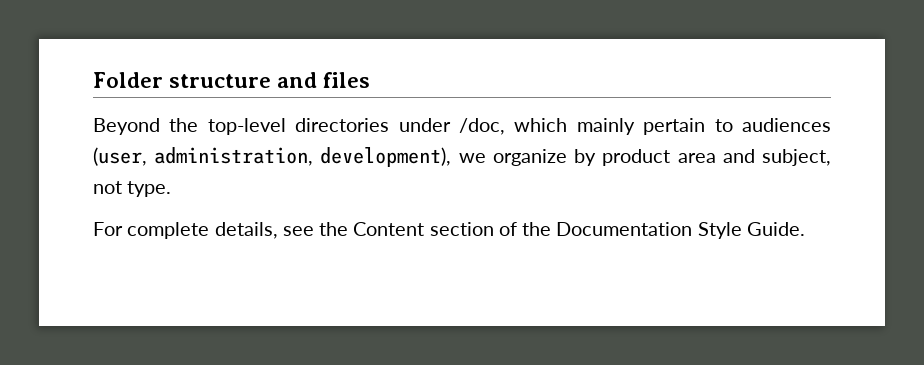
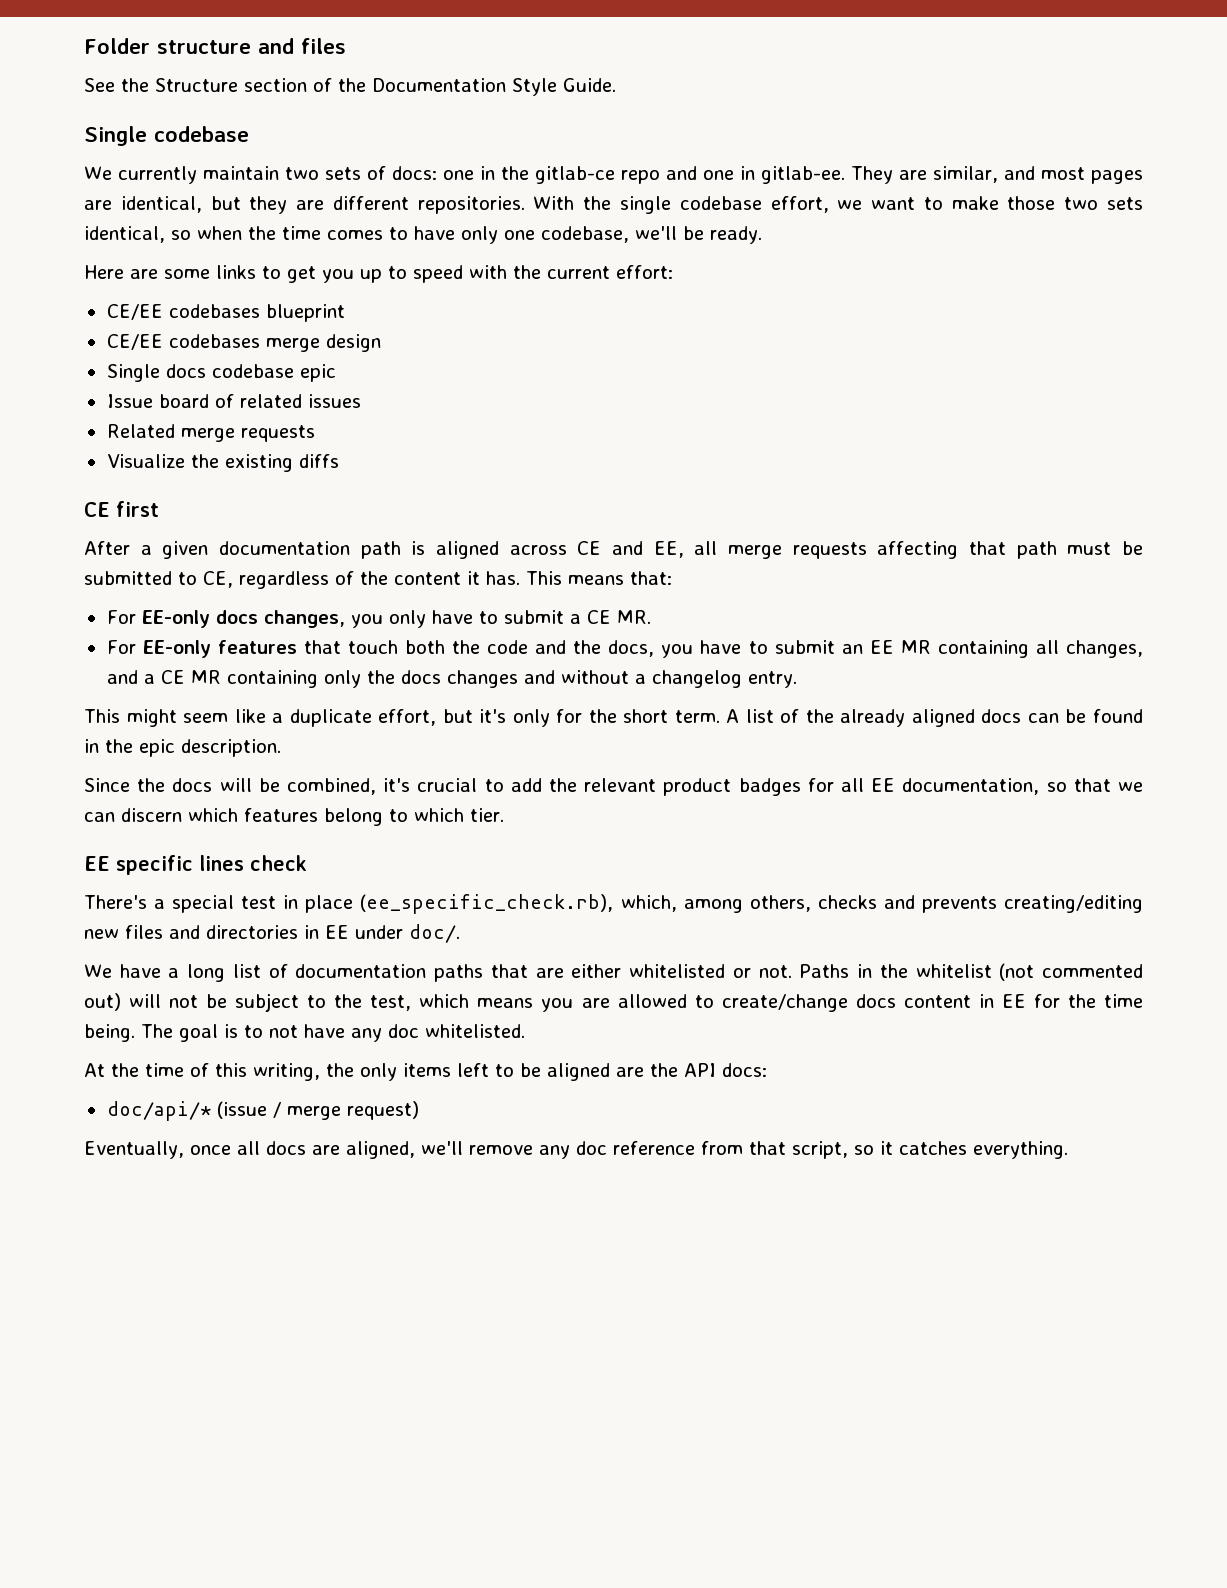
[93,118,831,135] [93,147,831,167] [93,181,172,197] [93,222,425,239] Beyond the top-level directories under /doc, which mainly pertain to audiences (user, administration, development), we organize by product area and subject, not type. // For complete details, see the Content -> [84,78,238,92] See the Structure
(805, 229) none -> [84,126,249,146] [84,166,1143,184] [84,196,1144,214] [84,226,762,244] [84,265,673,283] [106,304,345,322] [106,334,381,352] [106,364,336,382] [106,394,361,408] [106,424,315,442] [106,454,339,472] [84,501,159,517] [84,541,1143,559] [84,571,672,589] [106,610,651,628] [106,640,1143,658] [106,670,797,688] [84,709,1143,727] [84,739,281,757] [84,778,1144,796] [84,808,504,826] [84,855,307,875] [84,894,1143,914] [84,924,460,943] [84,963,1143,982] [84,993,1143,1012] [84,1024,525,1042] [84,1063,767,1081] [106,1101,419,1121] [84,1141,1068,1159] // Single codebase // We currently maintain two sets of docs: one in the gitlab-ce repo and one in gitlab-ee. They are similar, and most pages are identical, but they are different repositories. With the single codebase effort, we want to make those two sets identical, so when the time comes to have only one codebase, we'll be ready. // Here are some links to get you up to speed with the current effort: // CE/EE codebases blueprint // CE/EE codebases merge design // Single docs codebase epic // Issue board of related issues // Related merge requests // Visualize the existing diffs // CE first // After a given documentation path is aligned across CE and EE, all merge requests affecting that path must be submitted to CE, regardless of the content it has. This means that: // For EE-only docs changes, you only have to submit a CE MR. // For EE-only features that touch both the code and the docs, you have to submit an EE MR containing all changes, and a CE MR containing only the docs changes and without a changelog entry. // This might seem like a duplicate effort, but it's only for the short term. A list of the already aligned docs can be found in the epic description. // Since the docs will be combined, it's crucial to add the relevant product badges for all EE documentation, so that we can discern which features belong to which tier. // EE specific lines check // There's a special test in place (ee_specific_check.rb), which, among others, checks and prevents creating/editing new files and directories in EE under doc/. // We have a long list of documentation paths that are either whitelisted or not. Paths in the whitelist (not commented out) will not be subject to the test, which means you are allowed to create/change docs content in EE for the time being. The goal is to not have any doc whitelisted. // At the time of this writing, the only items left to be aligned are the API docs: // doc/api/* (issue / merge request) // Eventually, once all docs are aligned, we'll remove any doc reference from that script, so it catches everything.

